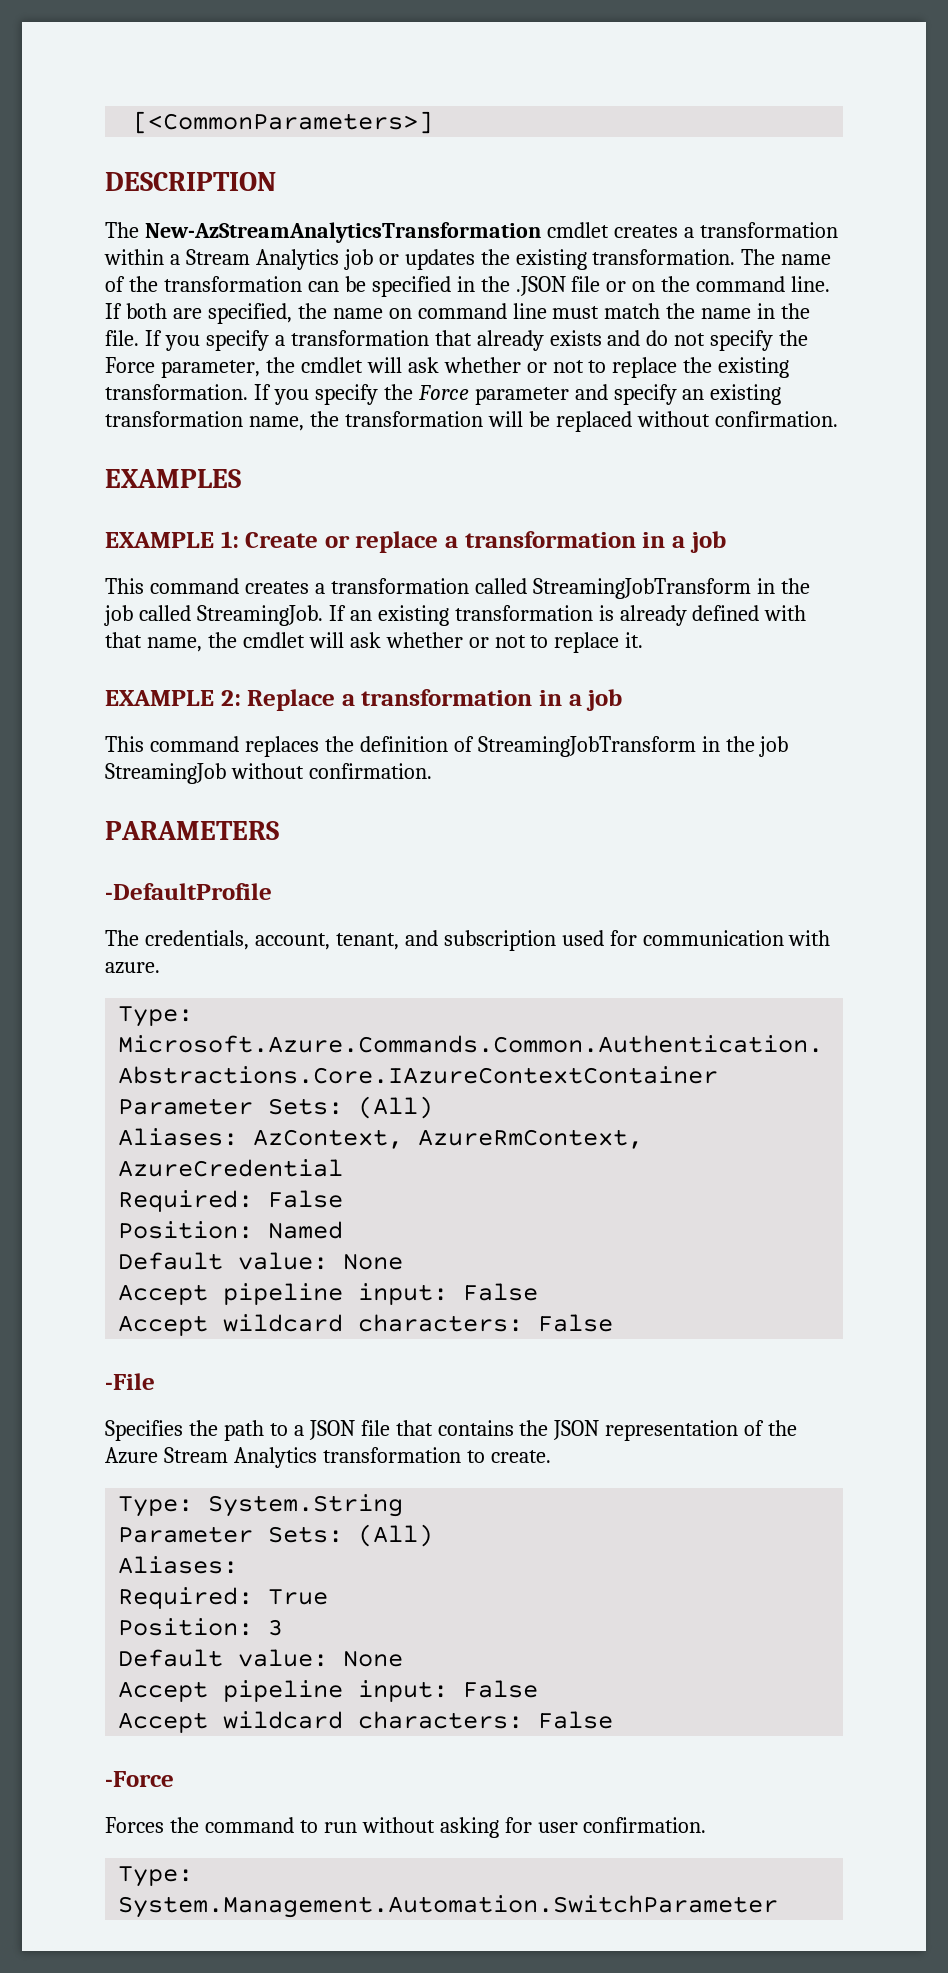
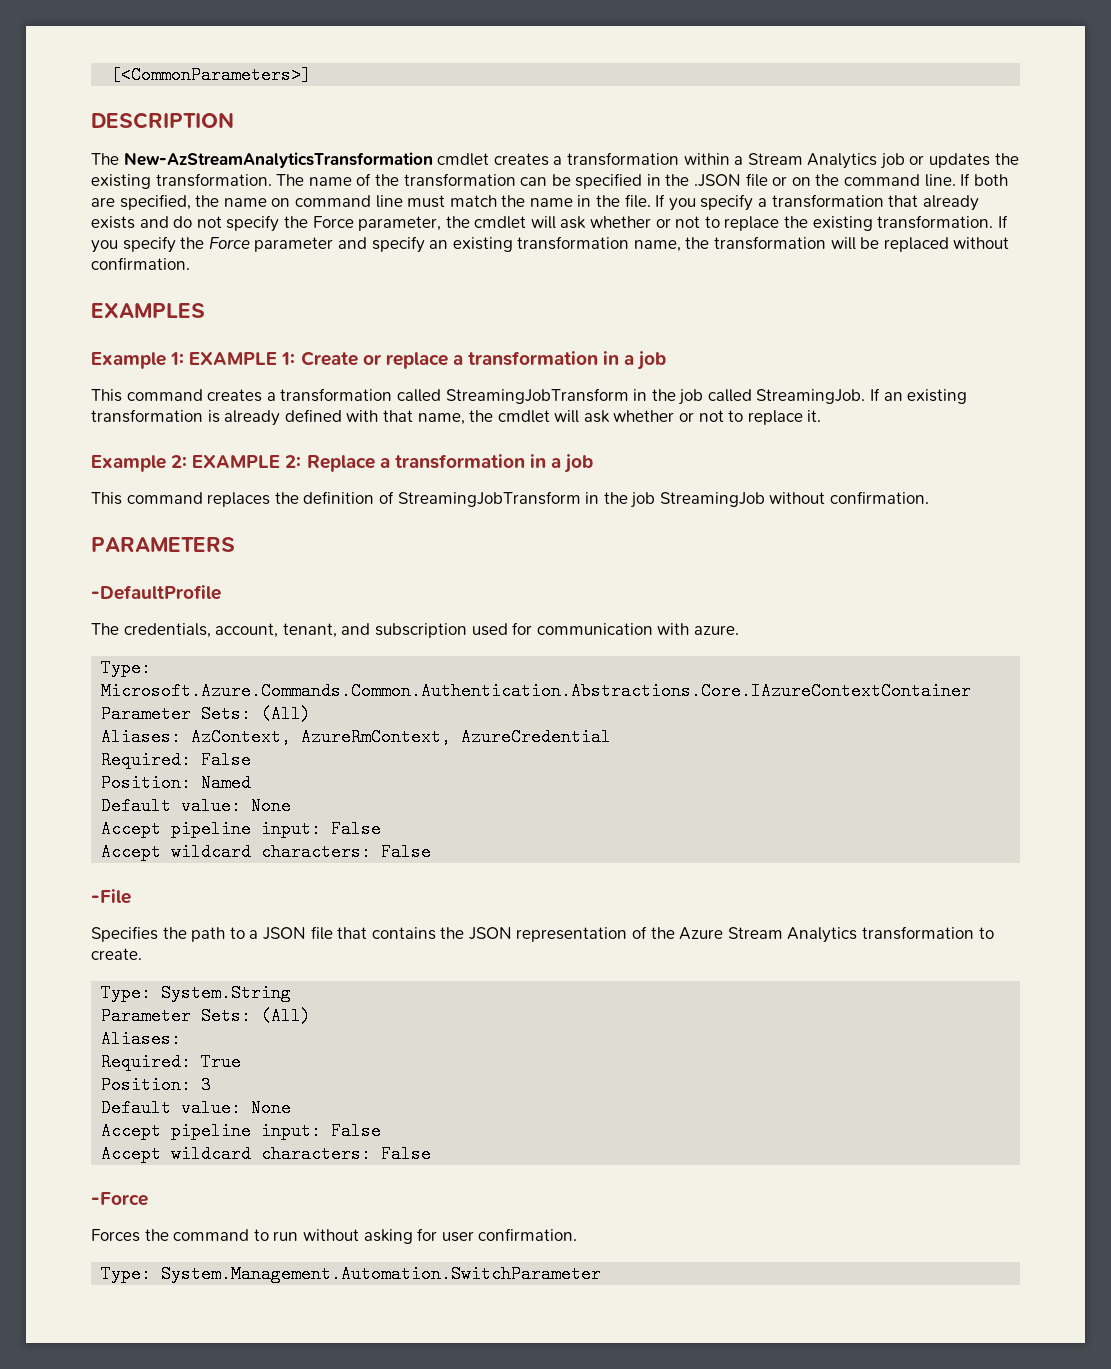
(241, 478) none -> [91,352,185,369] Example 1:
(644, 640) none -> [91,455,188,472] Example 2:

